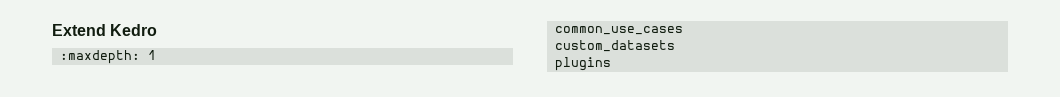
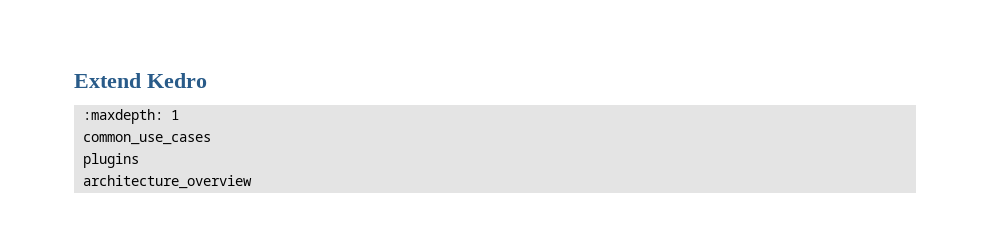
[555,40,676,52] [555,57,612,71] custom_datasets // plugins -> [83,153,140,168] [83,175,253,189] plugins // architecture_overview

